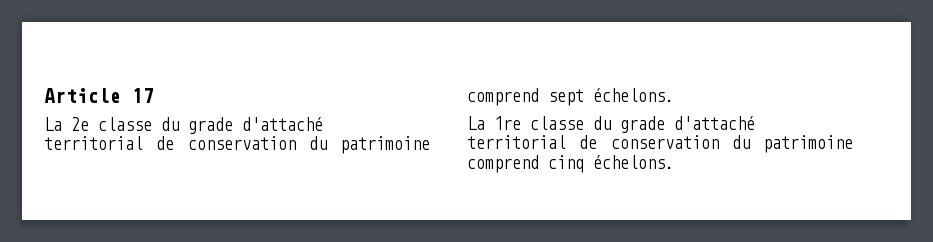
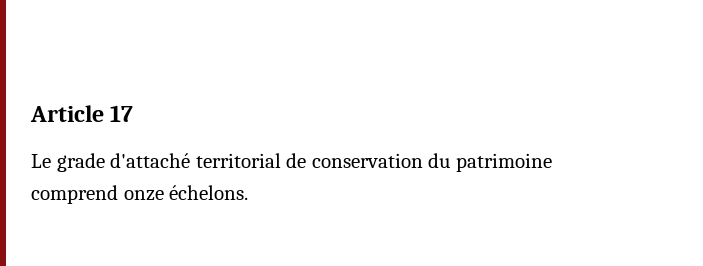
[44,117,323,134] [44,136,430,154] [467,88,674,106] [467,116,755,133] [467,135,853,153] [467,155,674,173] La 2e classe du grade d'attaché territorial de conservation du patrimoine comprend sept échelons. // La 1re classe du grade d'attaché territorial de conservation du patrimoine comprend cinq échelons. -> [31,153,552,172] [31,185,249,204] Le grade d'attaché territorial de conservation du patrimoine comprend onze échelons.

